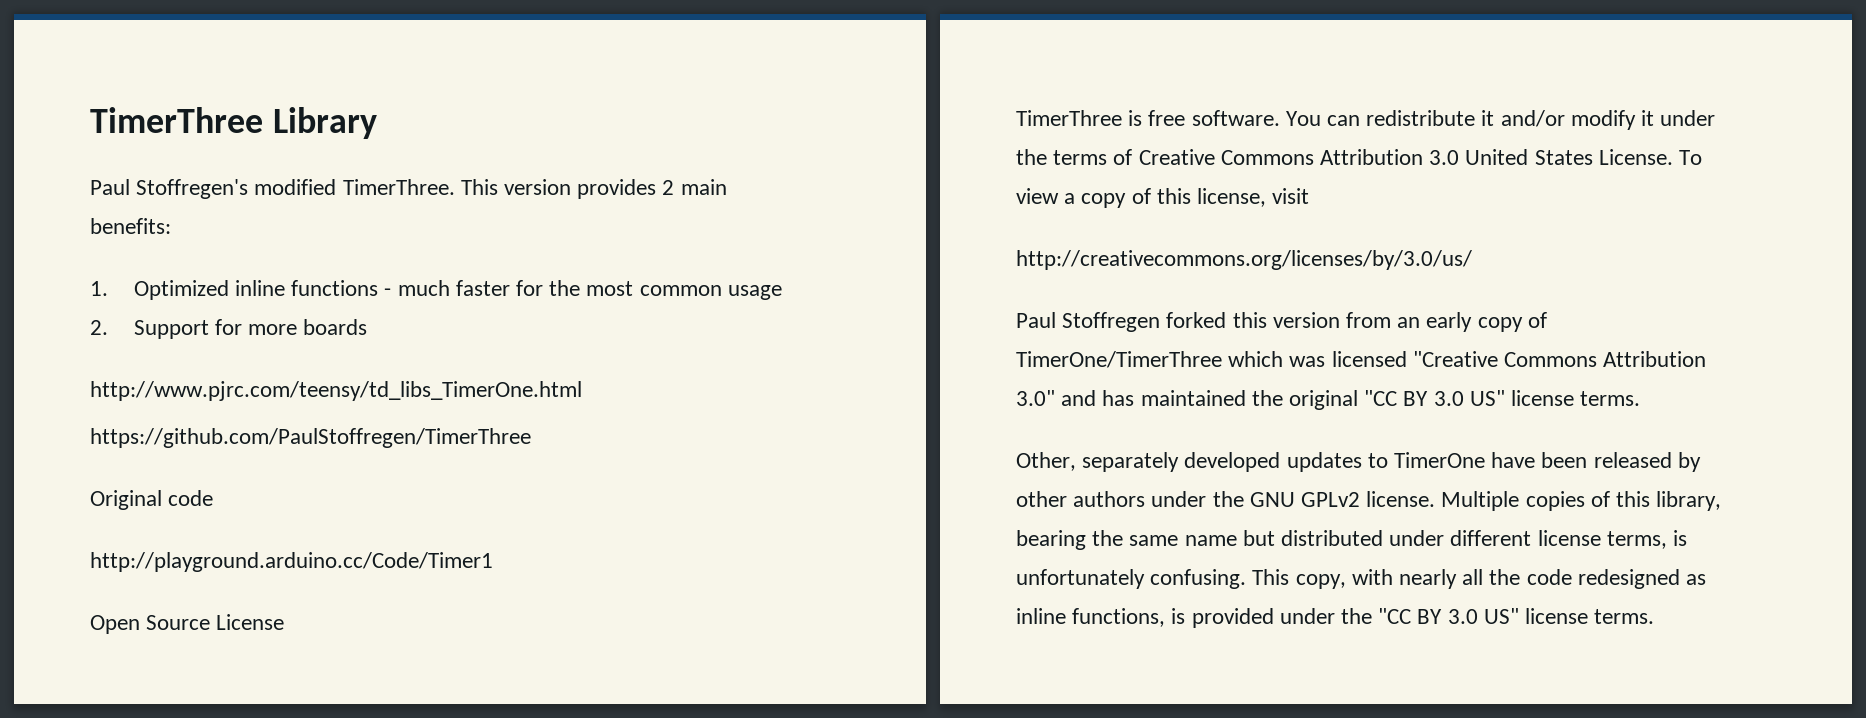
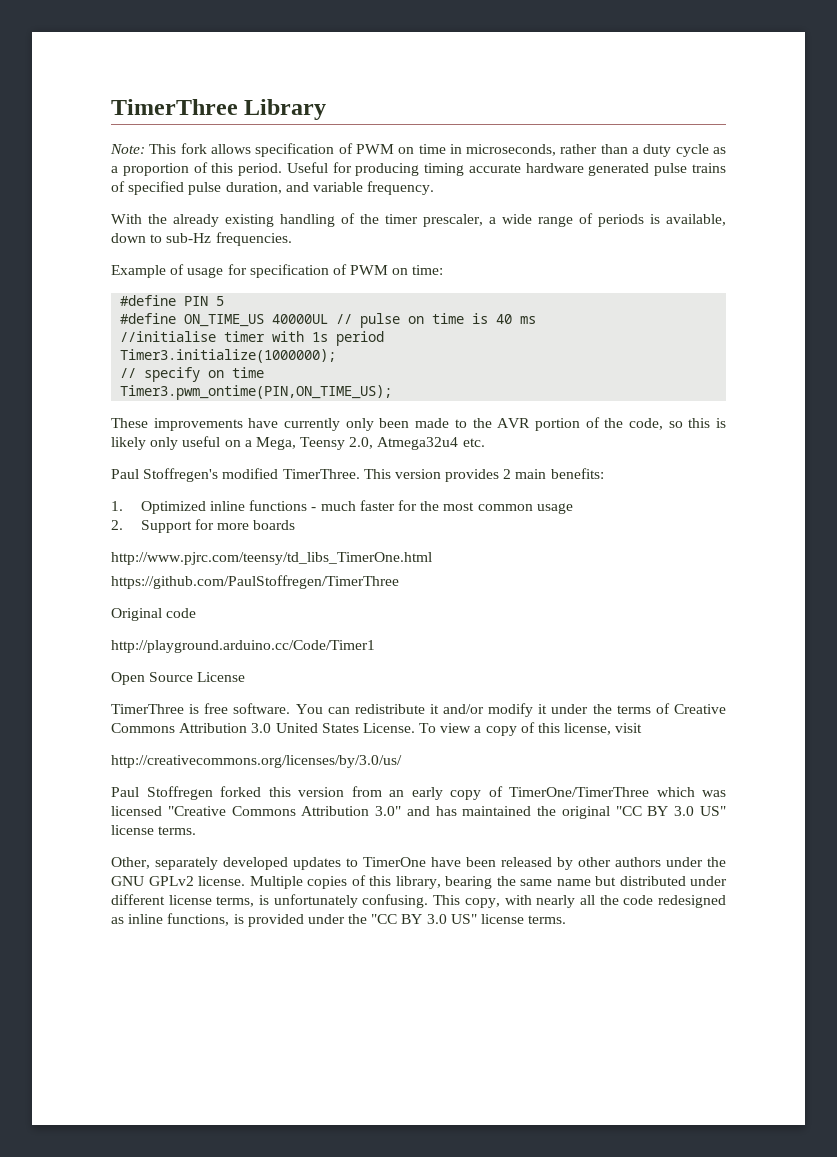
(377, 123) none -> [110,143,726,157] [111,162,726,176] [111,181,435,195] [111,213,726,227] [111,232,292,246] [111,264,444,278] [120,295,225,306] [120,313,537,328] [120,331,385,346] [120,349,337,363] [120,367,265,382] [120,385,393,400] [111,417,726,431] [111,436,485,450] // Note: This fork allows specification of PWM on time in microseconds, rather than a duty cycle as a proportion of this period. Useful for producing timing accurate hardware generated pulse trains of specified pulse duration, and variable frequency. // With the already existing handling of the timer prescaler, a wide range of periods is available, down to sub-Hz frequencies. // Example of usage for specification of PWM on time: // #define PIN 5 // #define ON_TIME_US 40000UL // pulse on time is 40 ms // //initialise timer with 1s period // Timer3.initialize(1000000); // // specify on time // Timer3.pwm_ontime(PIN,ON_TIME_US); // These improvements have currently only been made to the AVR portion of the code, so this is likely only useful on a Mega, Teensy 2.0, Atmega32u4 etc.

